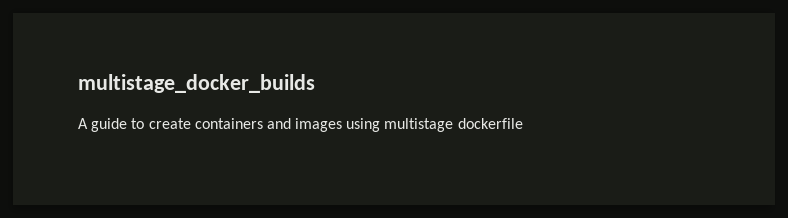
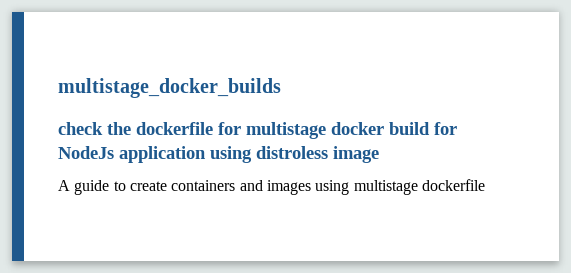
(315, 83) none -> [58,122,457,139] [58,146,379,163] // check the dockerfile for multistage docker build for NodeJs application using distroless image

